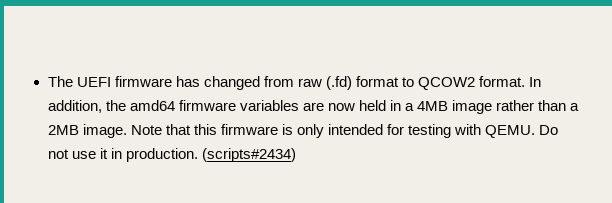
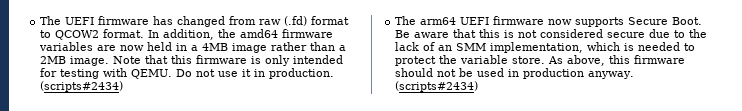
(296, 155) none -> [395,16,703,27] [395,29,708,38] [395,42,696,53] [395,55,686,66] [395,68,635,79] [395,81,479,92] // The arm64 UEFI firmware now supports Secure Boot. Be aware that this is not considered secure due to the lack of an SMM implementation, which is needed to protect the variable store. As above, this firmware should not be used in production anyway. (scripts#2434)

